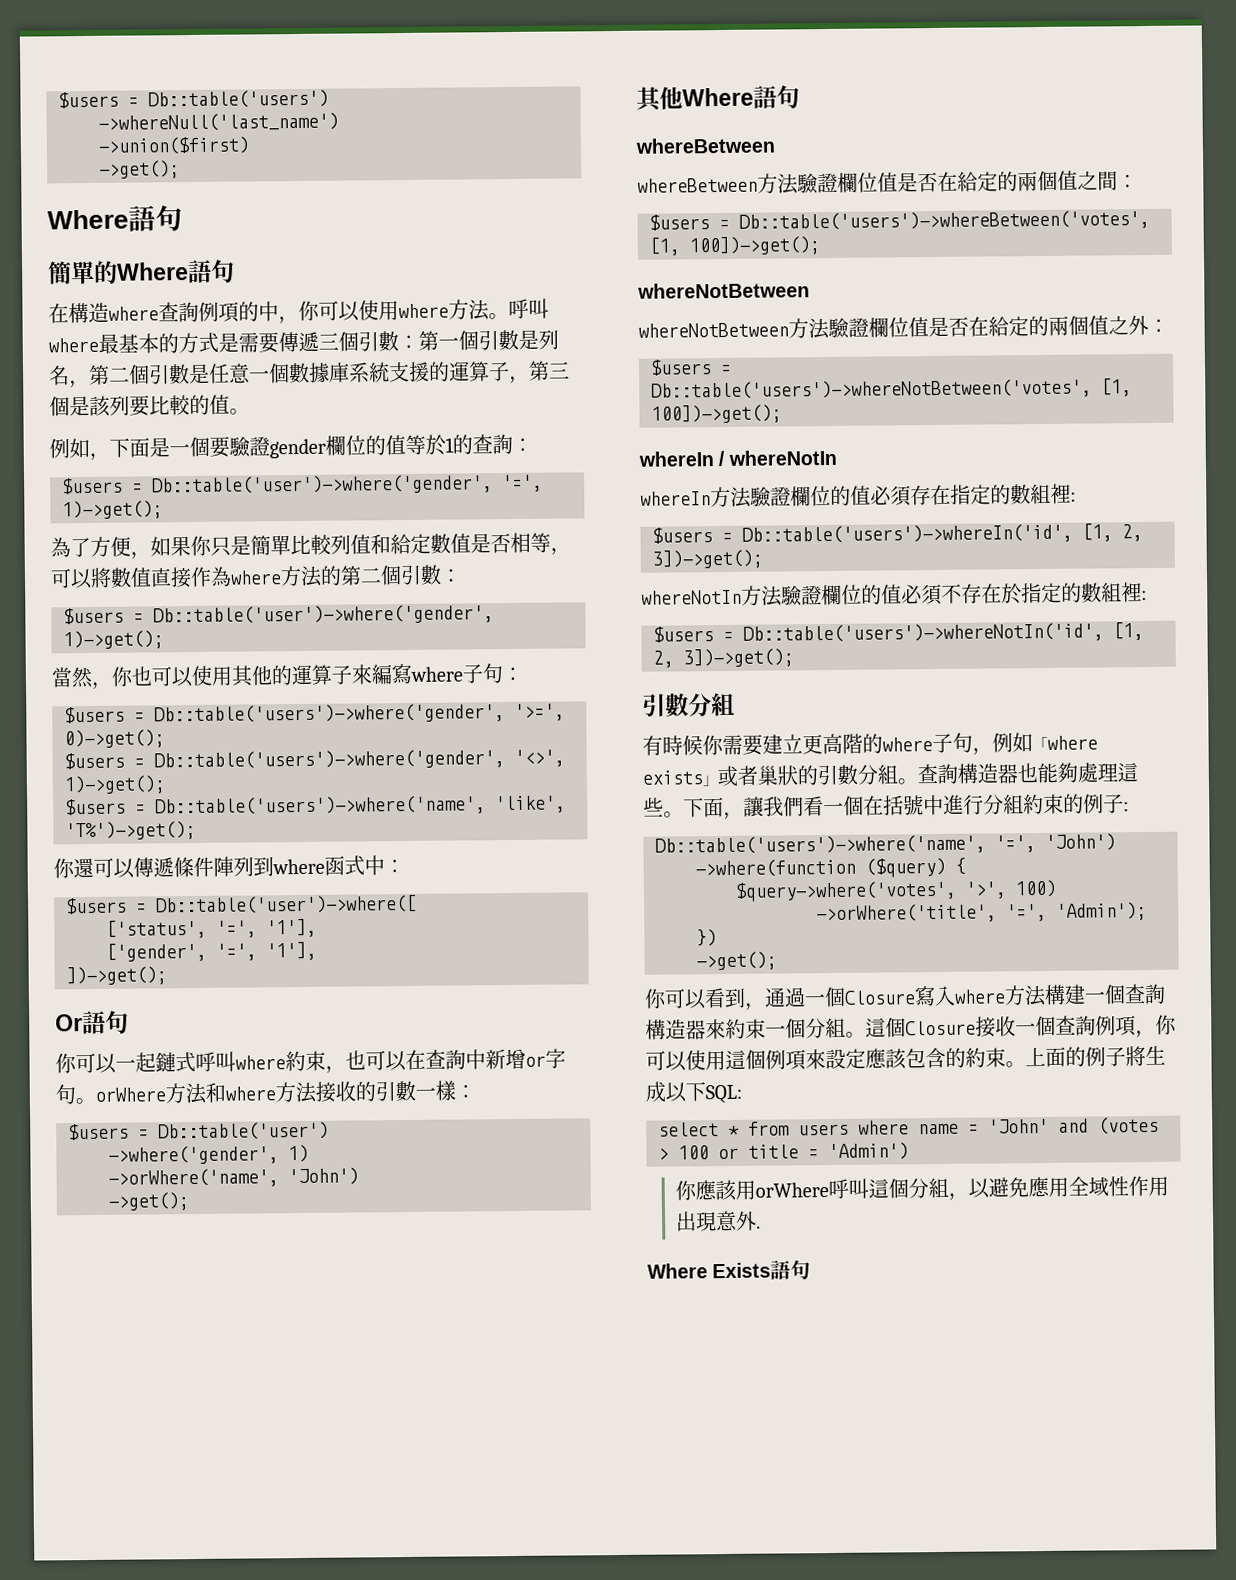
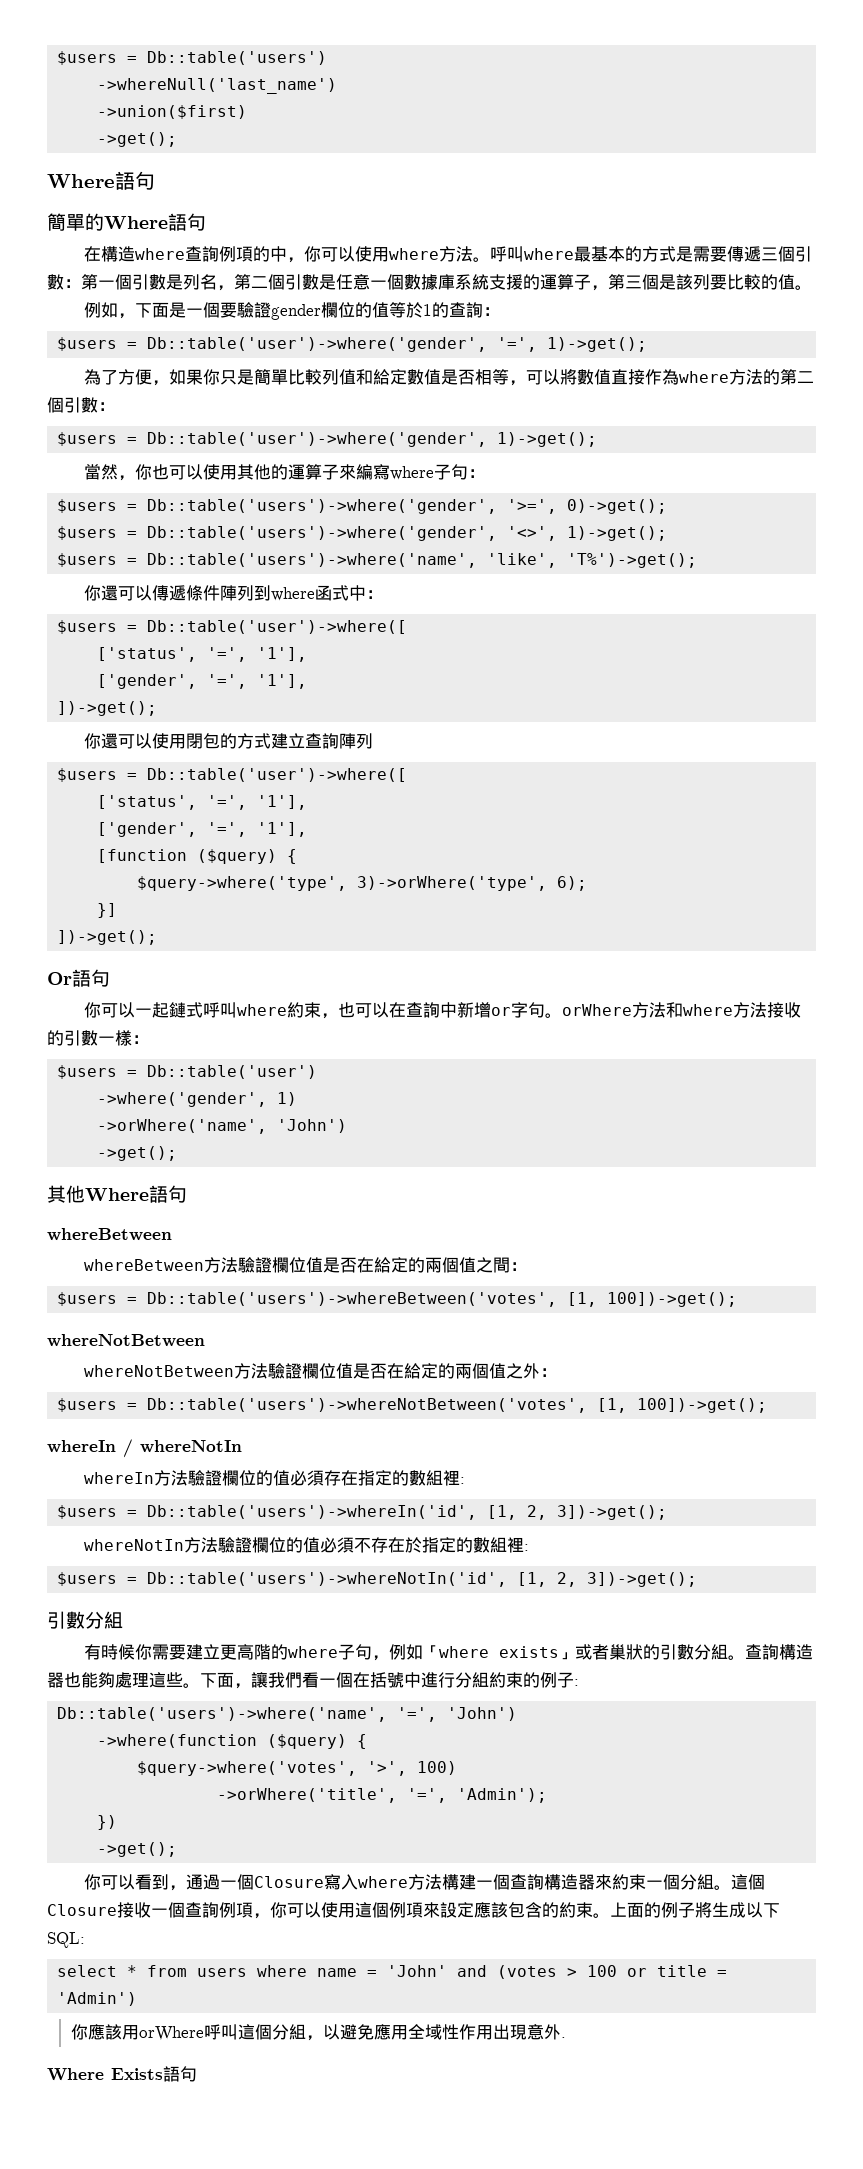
(167, 976) none -> [83,733,373,749] [57,768,408,782] [97,795,308,810] [97,822,308,837] [97,849,298,864] [137,876,588,891] [97,903,118,918] [57,930,158,945] // 你還可以使用閉包的方式建立查詢陣列 // $users = Db::table('user')->where([ // ['status', '=', '1'], // ['gender', '=', '1'], // [function ($query) { // $query->where('type', 3)->orWhere('type', 6); // }] // ])->get();

